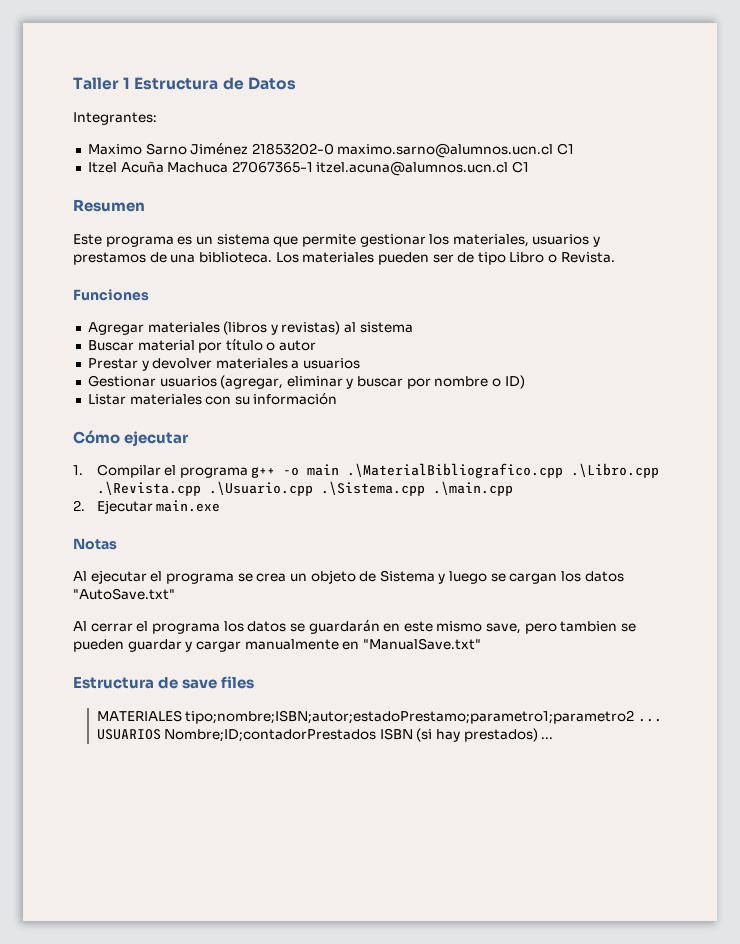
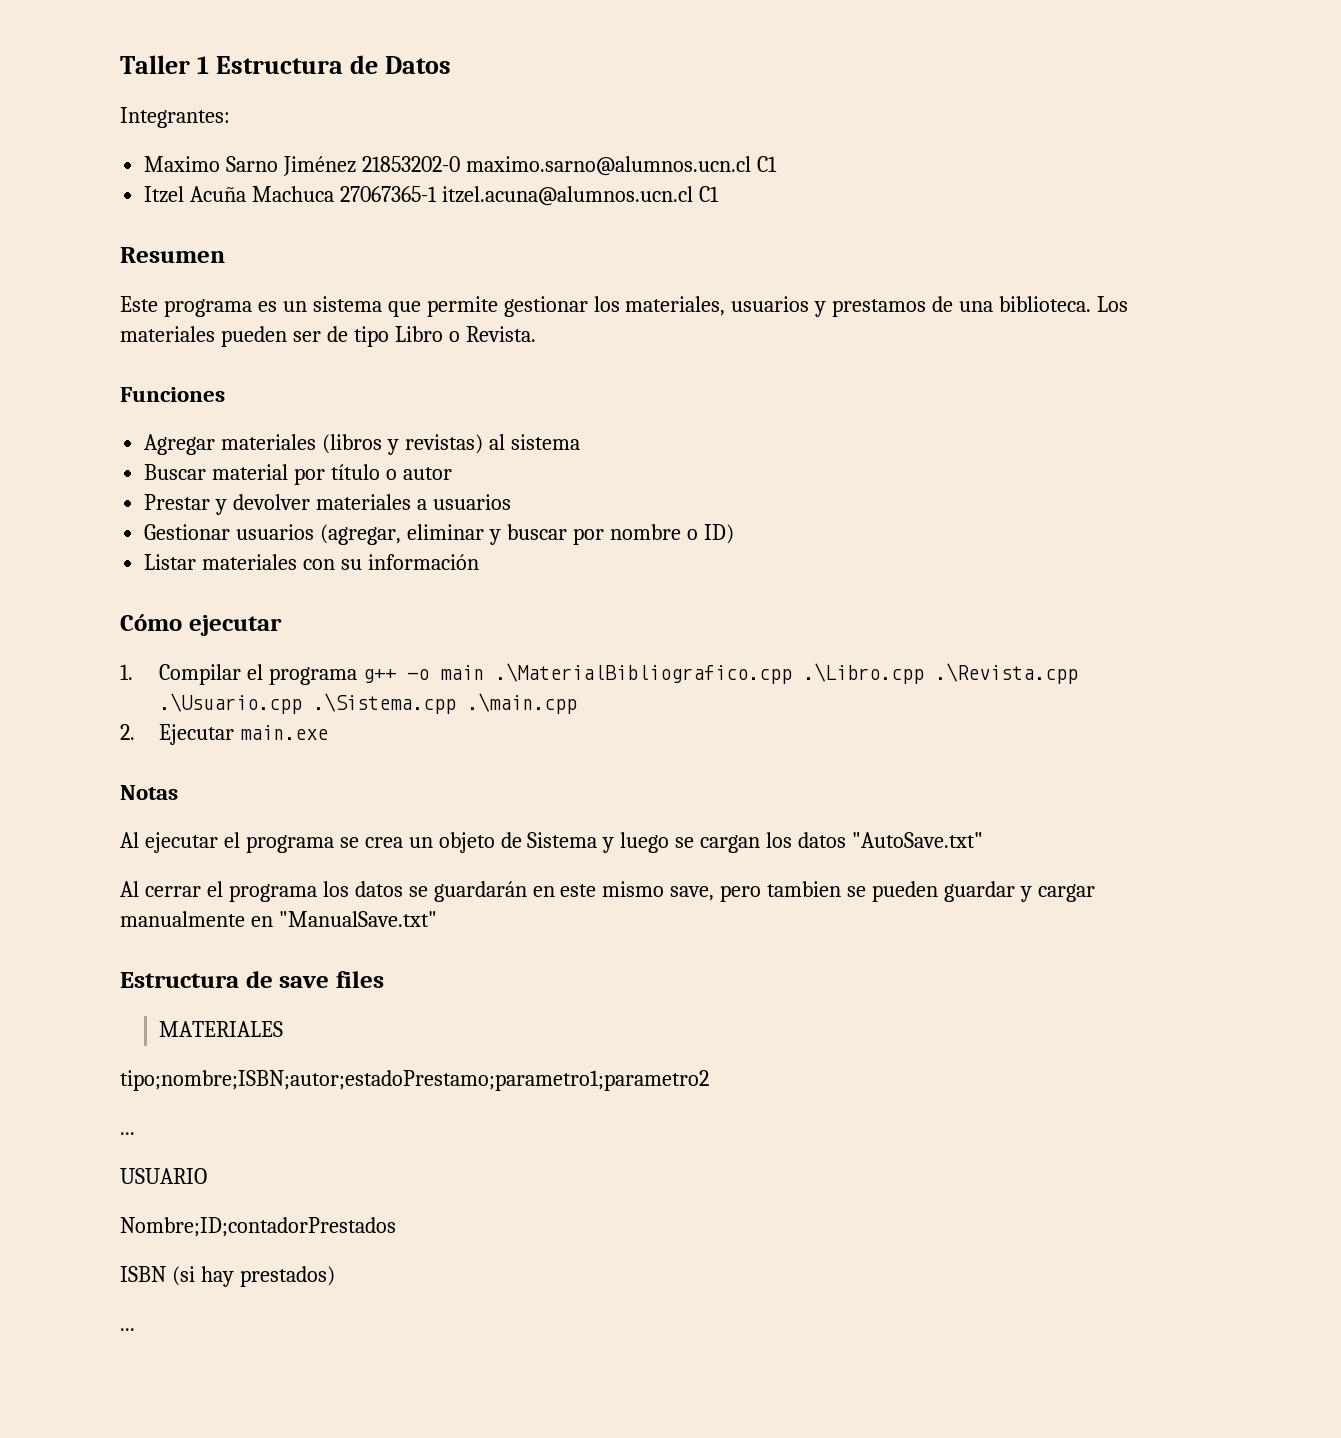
(182, 716) none -> (284, 1029) //
[637,718,662,722] [96,729,161,740] ... USUARIOS -> [120,1132,135,1135] [120,1168,207,1184] // ... // USUARIO //
(377, 735) none -> (396, 1227) //
(538, 735) none -> (335, 1276) //

